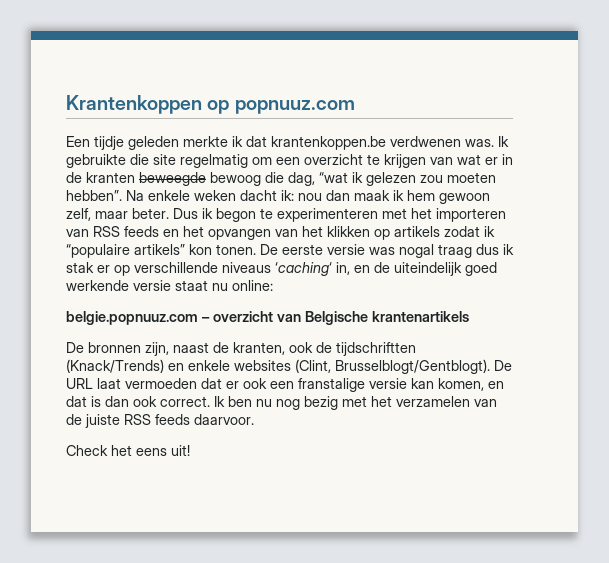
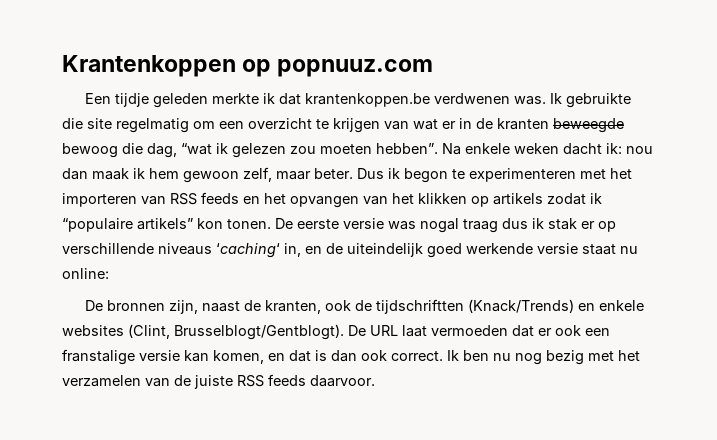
[66,311,469,325] // belgie.popnuuz.com – overzicht van Belgische krantenartikels -> (109, 273) none
[66,445,190,456] // Check het eens uit! -> (375, 381) none

